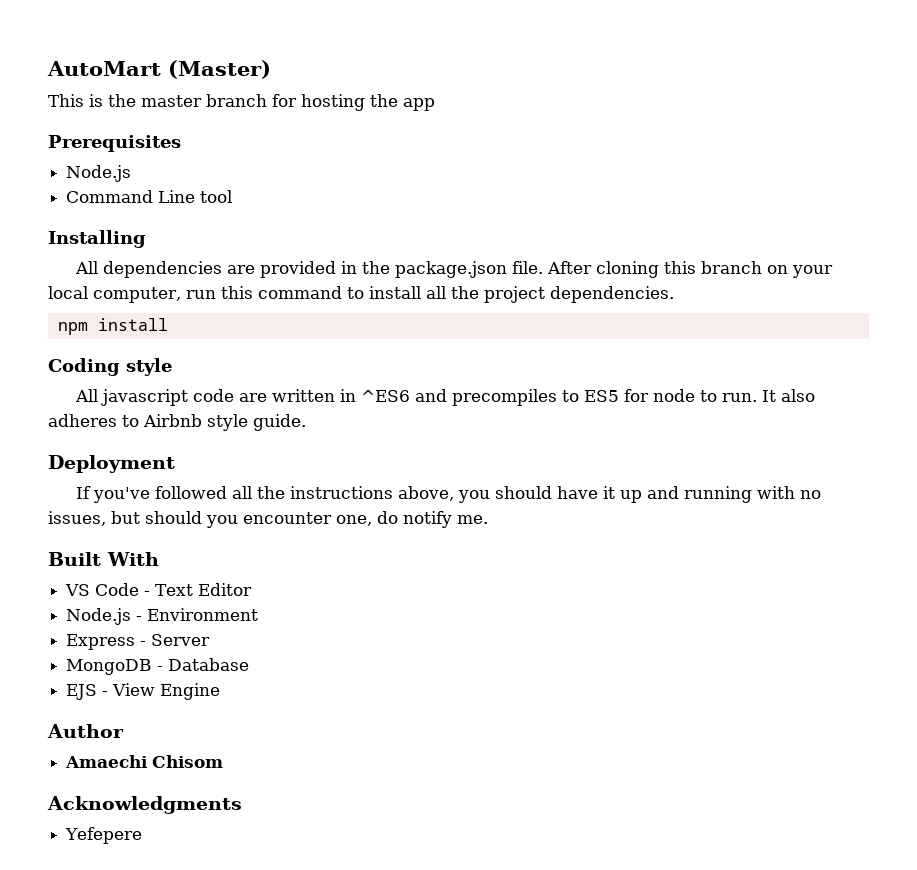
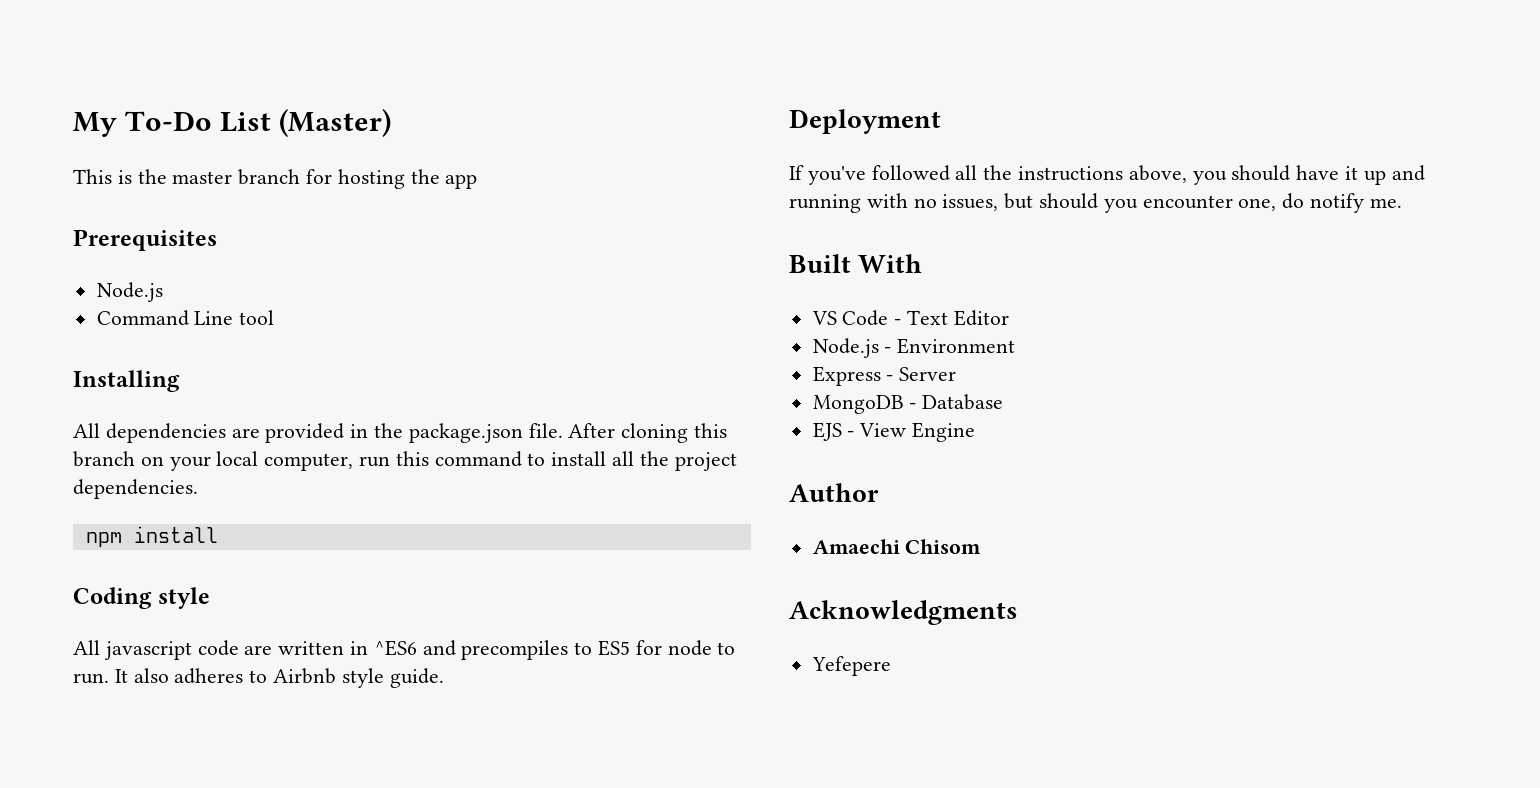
[47,61,161,76] AutoMart -> [73,111,272,137] My To-Do List

